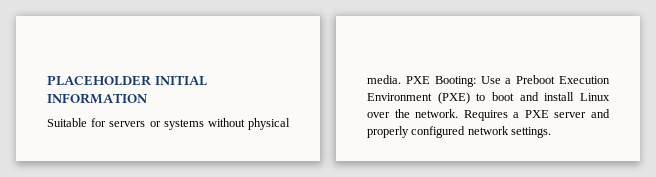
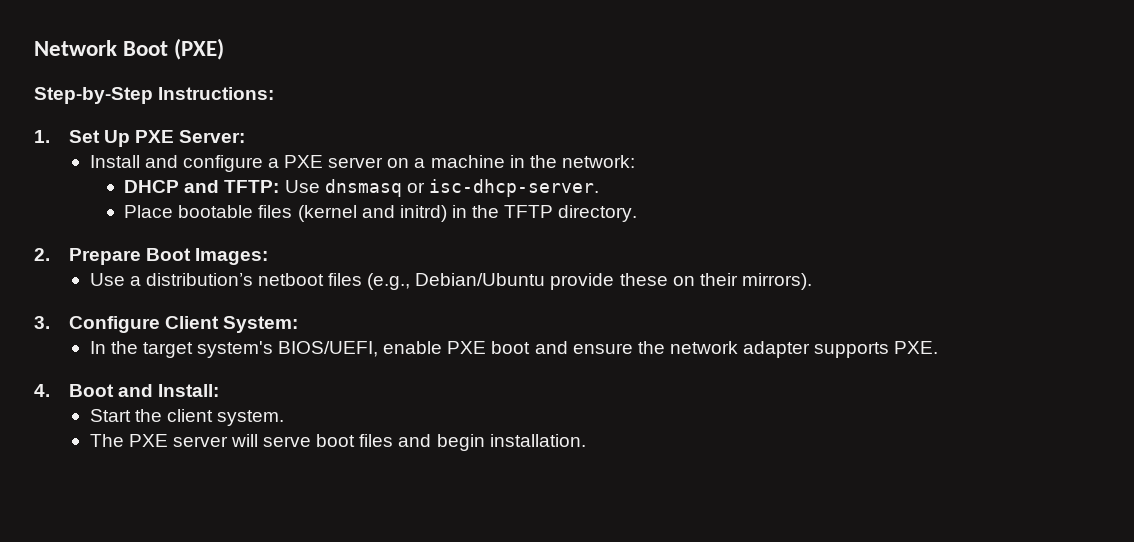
[47,75,207,86] [47,93,148,104] [47,118,290,130] [367,75,610,87] [367,92,610,104] [367,109,610,121] [367,126,552,138] PLACEHOLDER INITIAL INFORMATION // Suitable for servers or systems without physical media. PXE Booting: Use a Preboot Execution Environment (PXE) to boot and install Linux over the network. Requires a PXE server and properly configured network settings. -> [34,38,225,60] [34,87,275,104] [34,130,246,147] [89,155,635,172] [124,179,599,197] [124,205,638,222] [34,248,268,265] [89,273,812,290] [34,316,298,333] [89,341,939,358] [34,384,219,397] [89,409,284,426] [89,434,586,451] Network Boot (PXE) // Step-by-Step Instructions: // 1. Set Up PXE Server: // Install and configure a PXE server on a machine in the network: // DHCP and TFTP: Use dnsmasq or isc-dhcp-server. // Place bootable files (kernel and initrd) in the TFTP directory. // 2. Prepare Boot Images: // Use a distribution’s netboot files (e.g., Debian/Ubuntu provide these on their mirrors). // 3. Configure Client System: // In the target system's BIOS/UEFI, enable PXE boot and ensure the network adapter supports PXE. // 4. Boot and Install: // Start the client system. // The PXE server will serve boot files and begin installation.

